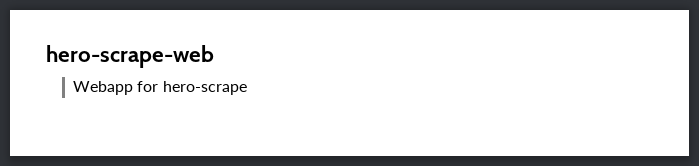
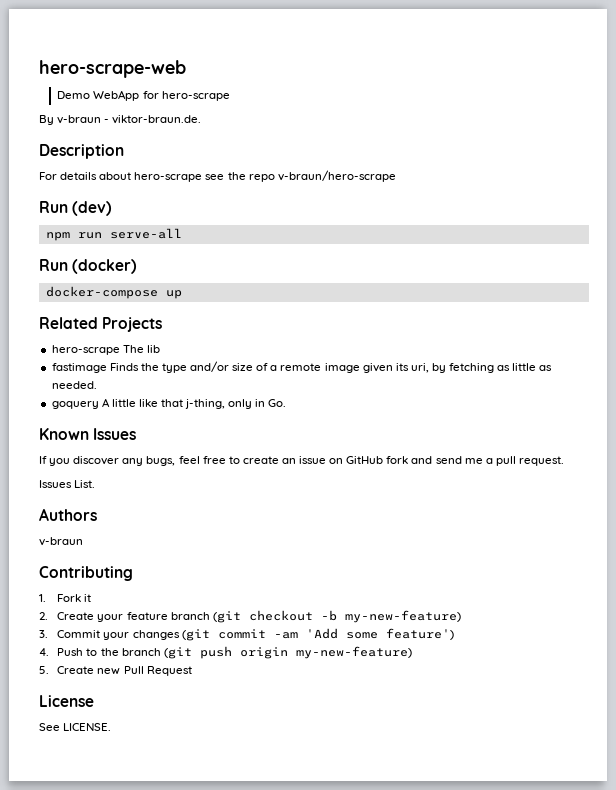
[73,81,134,95] Webapp -> [57,90,140,101] Demo WebApp
(247, 88) none -> [39,115,202,125] [39,144,124,159] [39,170,396,182] [39,201,113,216] [45,228,182,241] [39,259,138,274] [45,286,182,299] [39,317,163,332] [51,345,160,355] [51,361,553,373] [51,381,97,389] [51,398,287,409] [39,428,137,440] [39,456,564,466] [39,480,96,488] [39,508,97,521] [39,537,83,546] [39,566,133,581] [39,594,92,602] [39,610,461,623] [39,628,454,641] [39,646,412,659] [39,666,192,676] [39,695,94,707] [39,723,112,731] // By v-braun - viktor-braun.de. // Description // For details about hero-scrape see the repo v-braun/hero-scrape // Run (dev) // npm run serve-all // Run (docker) // docker-compose up // Related Projects // hero-scrape The lib // fastimage Finds the type and/or size of a remote image given its uri, by fetching as little as needed. // goquery A little like that j-thing, only in Go. // Known Issues // If you discover any bugs, feel free to create an issue on GitHub fork and send me a pull request. // Issues List. // Authors // v-braun // Contributing // 1. Fork it // 2. Create your feature branch (git checkout -b my-new-feature) // 3. Commit your changes (git commit -am 'Add some feature') // 4. Push to the branch (git push origin my-new-feature) // 5. Create new Pull Request // License // See LICENSE.

